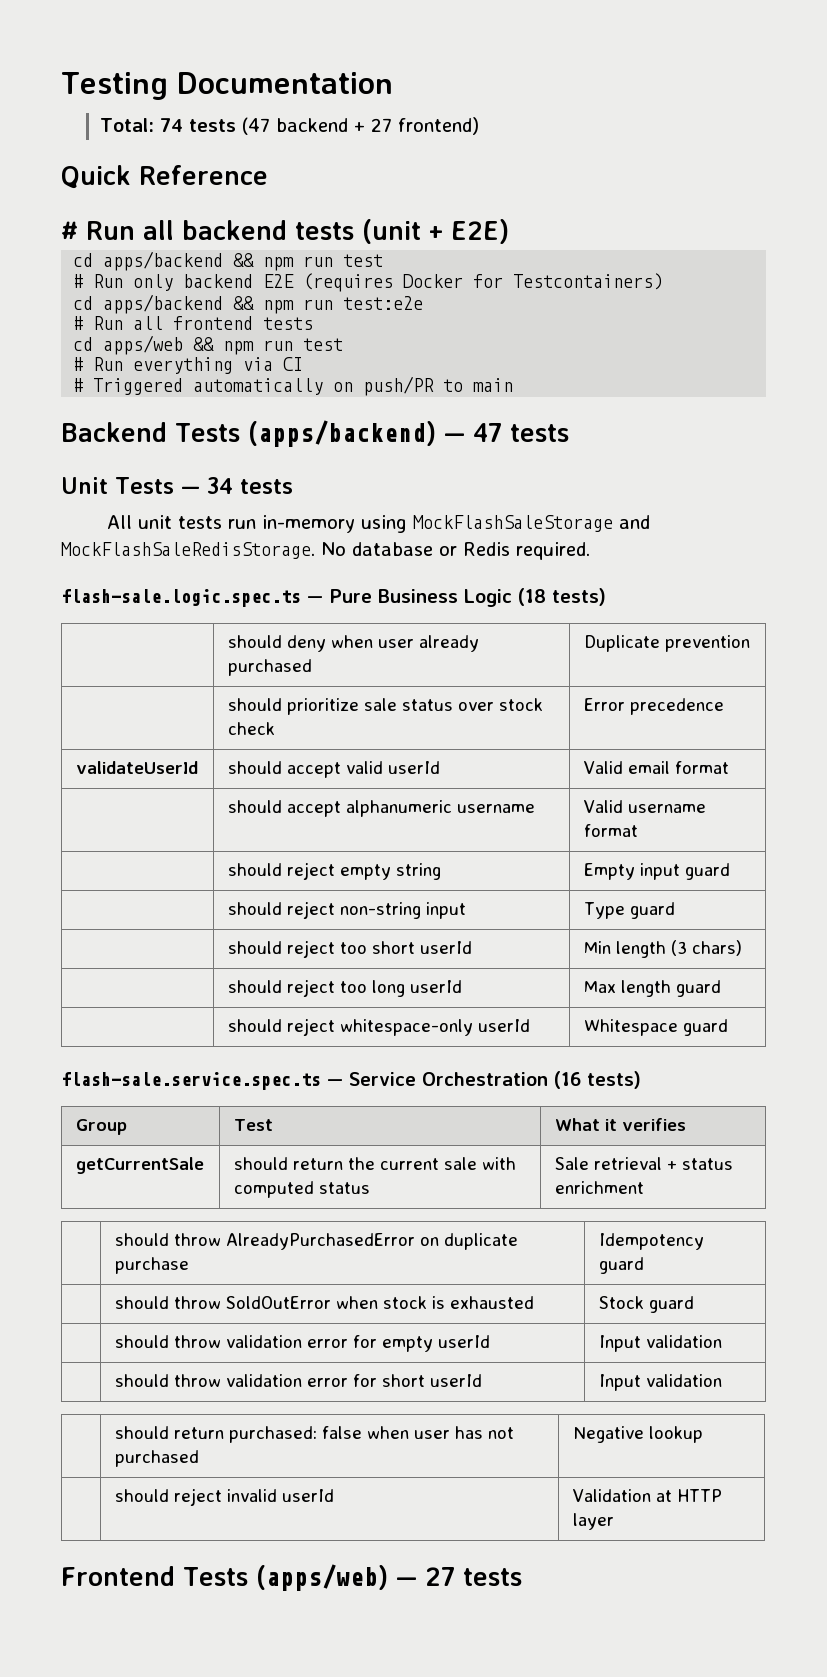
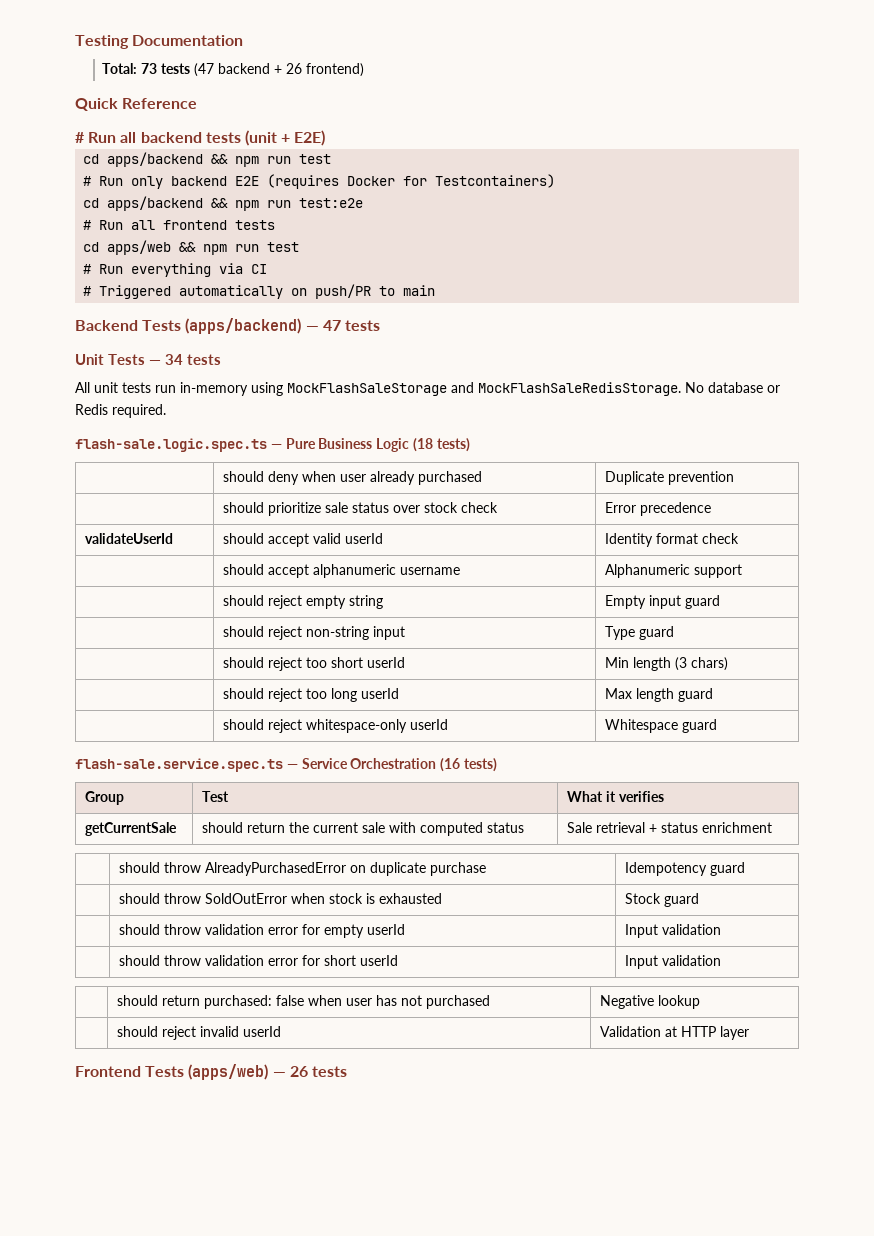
[160,118,184,132] 74 -> [141,63,158,74] 73
[371,118,393,132] 27 -> [286,63,303,74] 26
[583,761,729,774] Valid email format -> [604,533,739,547] Identity format check
[583,800,706,813] [583,824,638,837] Valid username format -> [604,564,742,578] Alphanumeric support
[424,1567,455,1586] 27 -> [289,1066,308,1077] 26

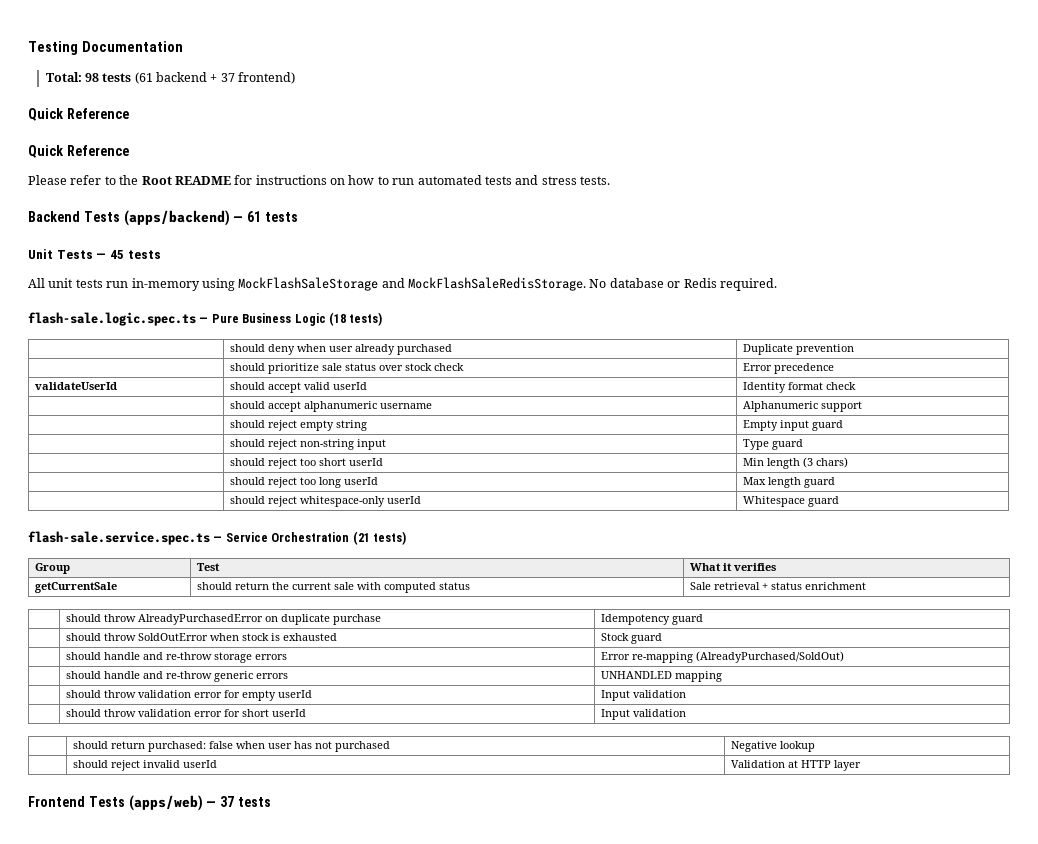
[141,63,215,77] 73 tests (47 -> [84,72,153,84] 98 tests (61
[286,63,303,74] 26 -> [220,73,235,82] 37
[75,130,326,146] [83,152,332,167] [83,174,556,189] [83,196,364,211] [83,220,276,230] [83,240,300,255] [83,263,268,277] [83,284,436,299] # Run all backend tests (unit + E2E) // cd apps/backend && npm run test // # Run only backend E2E (requires Docker for Testcontainers) // cd apps/backend && npm run test:e2e // # Run all frontend tests // cd apps/web && npm run test // # Run everything via CI // # Triggered automatically on push/PR to main -> [28,145,129,158] [28,175,610,185] Quick Reference // Please refer to the Root README for instructions on how to run automated tests and stress tests.
[322,320,341,331] 47 -> [247,211,262,222] 61
[165,354,183,365] 34 -> [109,250,124,259] 45
[440,758,461,772] (16 -> [352,531,370,545] (21
(699, 900) none -> [65,652,287,663] [600,651,844,663] [65,671,288,682] [600,671,722,682] // | should handle and re-throw storage errors | Error re-mapping (AlreadyPurchased/SoldOut) // | should handle and re-throw generic errors | UNHANDLED mapping
[289,1066,308,1077] 26 -> [220,796,235,807] 37

